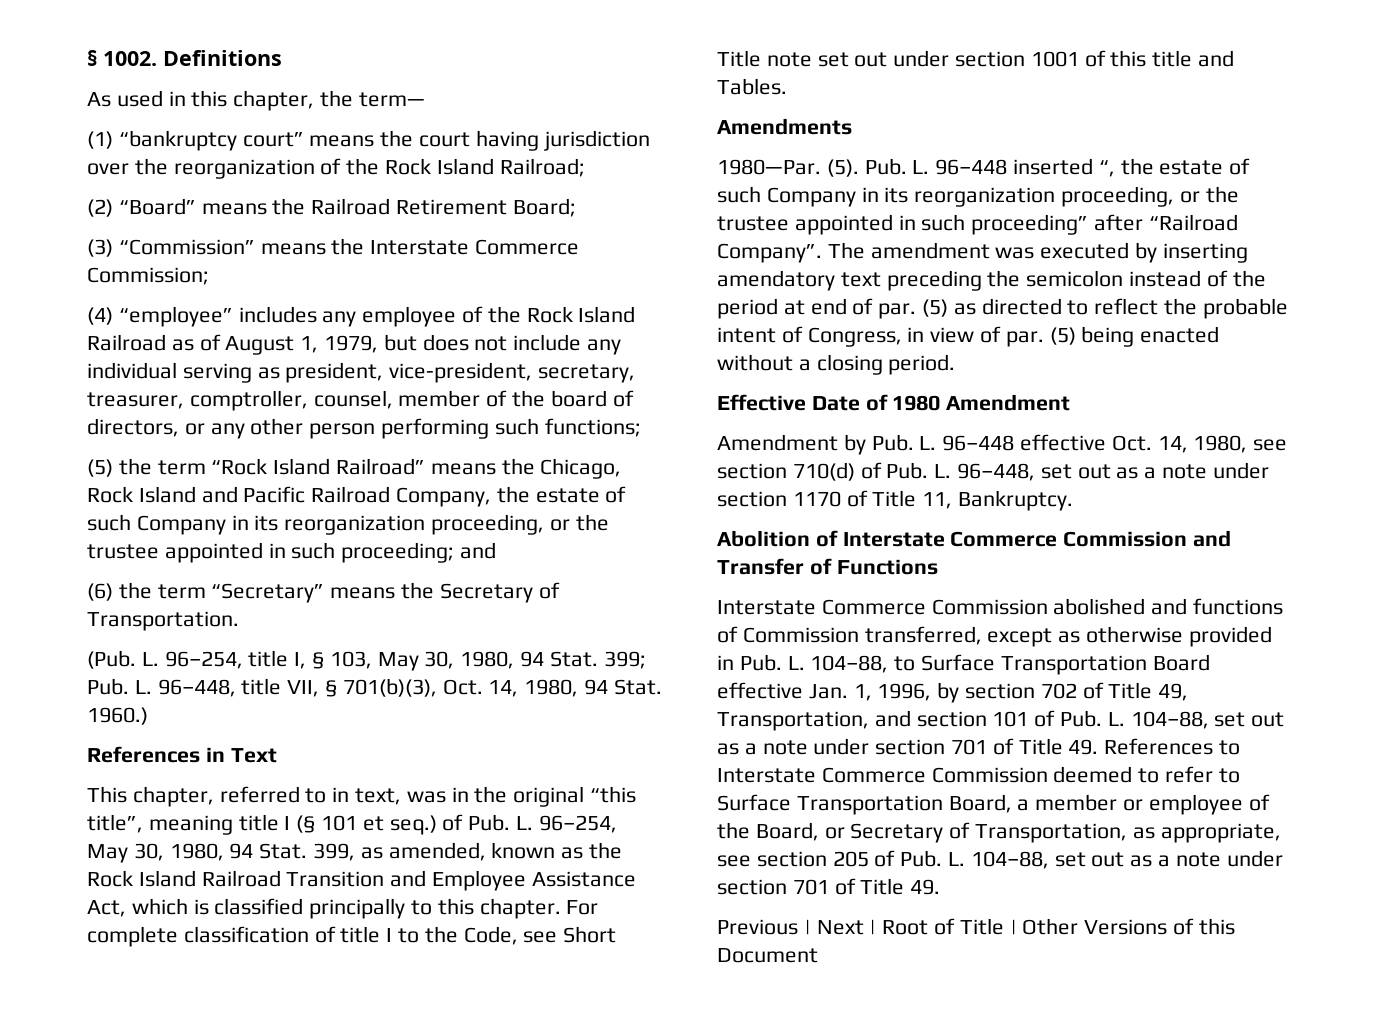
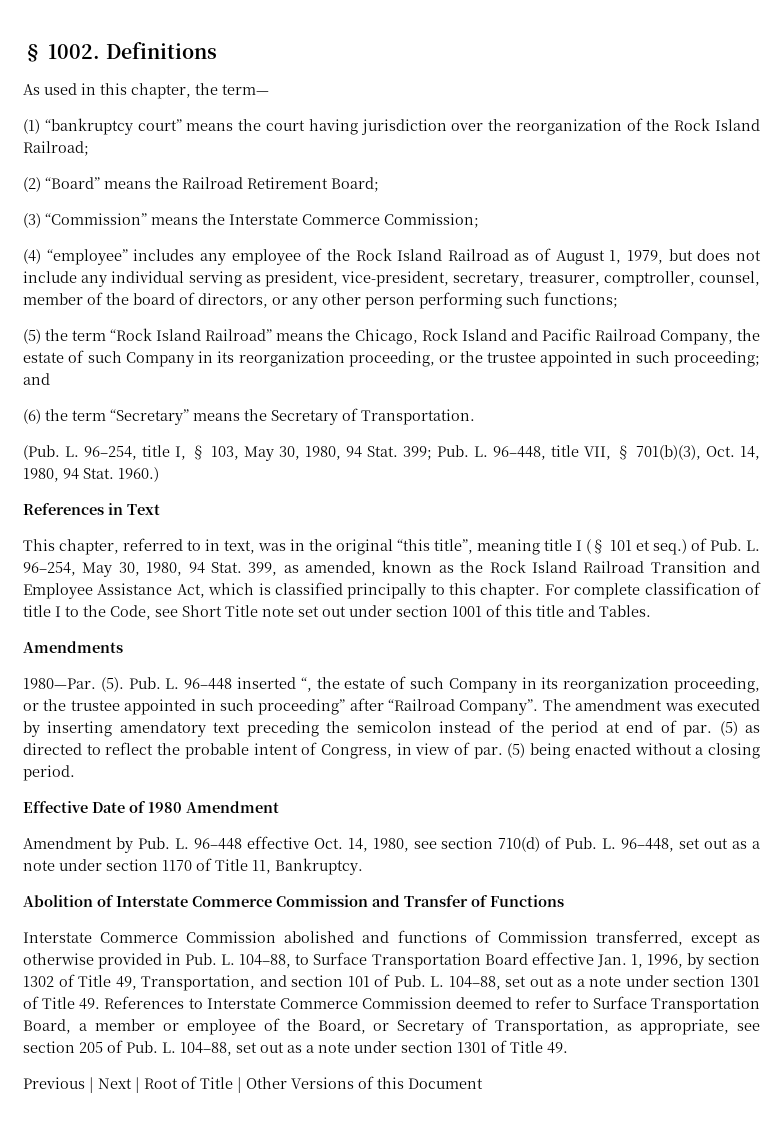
[1040,683,1077,699] 702 -> [23,976,54,987] 1302
[951,739,988,755] 701 -> [729,976,760,987] 1301
[792,879,829,895] 701 -> [457,1042,487,1053] 1301

